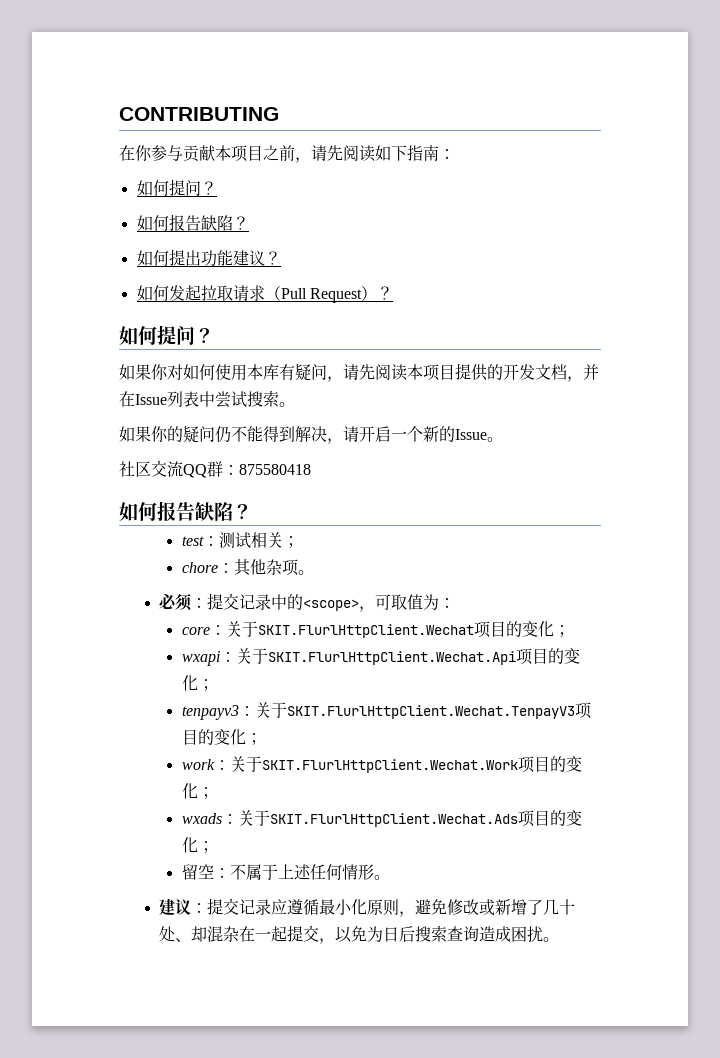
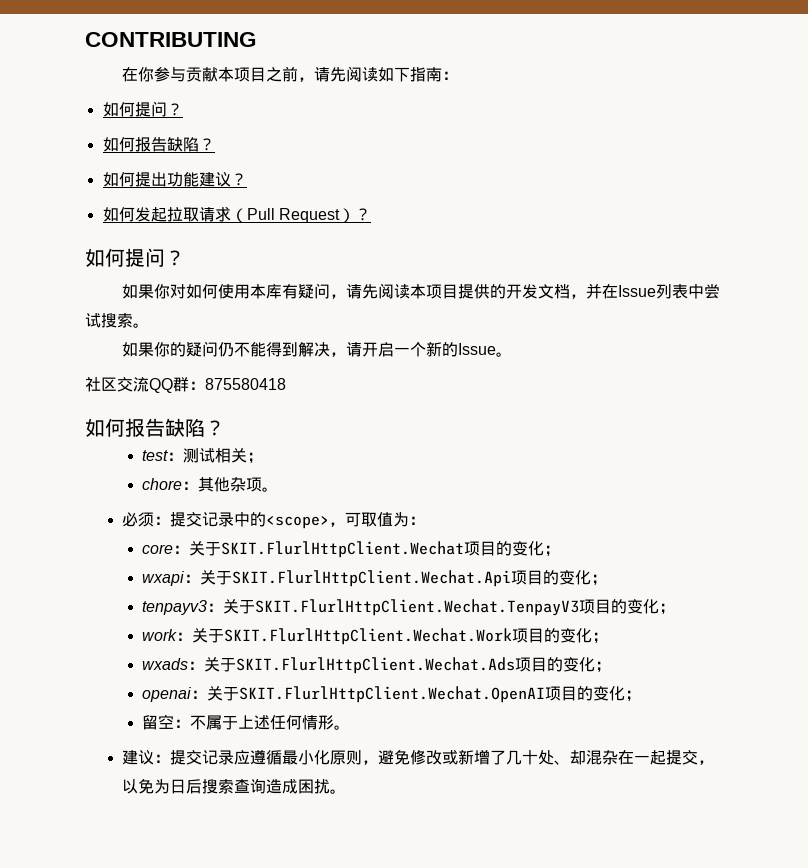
(214, 847) none -> [142,686,642,703] // openai：关于SKIT.FlurlHttpClient.Wechat.OpenAI项目的变化；

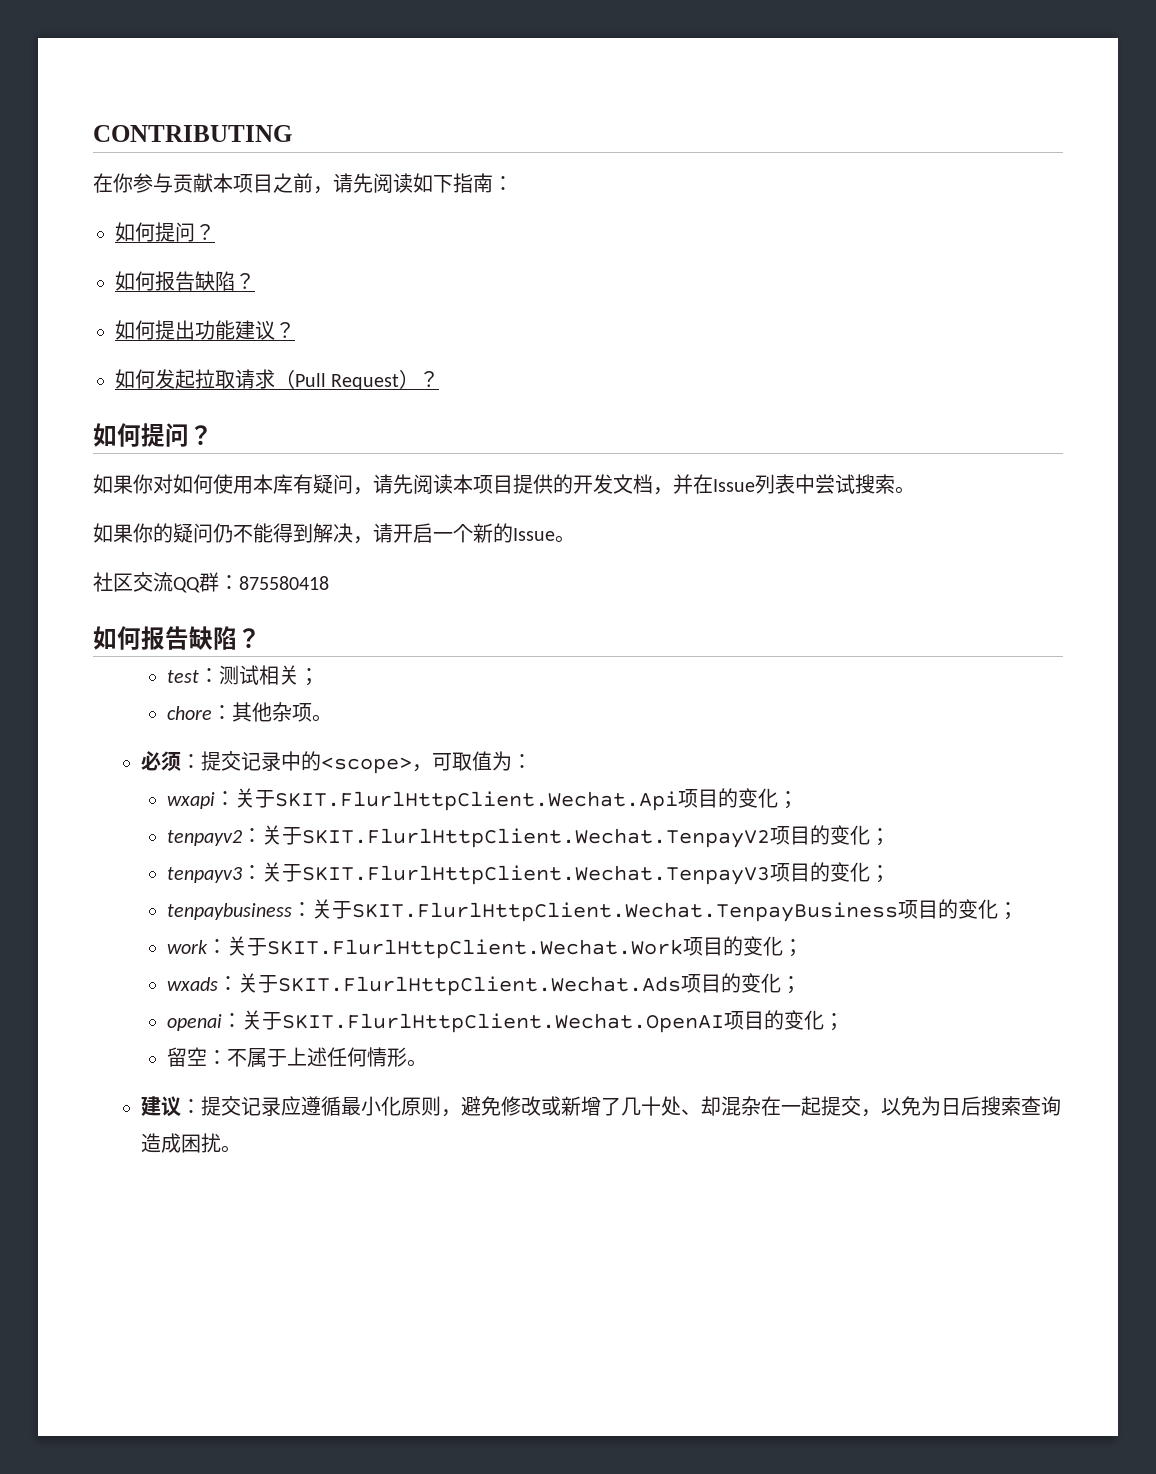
[142,541,561,558] // core：关于SKIT.FlurlHttpClient.Wechat项目的变化； -> (533, 761) none
(608, 580) none -> [167,825,891,848] // tenpayv2：关于SKIT.FlurlHttpClient.Wechat.TenpayV2项目的变化；
(676, 609) none -> [167,899,1019,922] // tenpaybusiness：关于SKIT.FlurlHttpClient.Wechat.TenpayBusiness项目的变化；

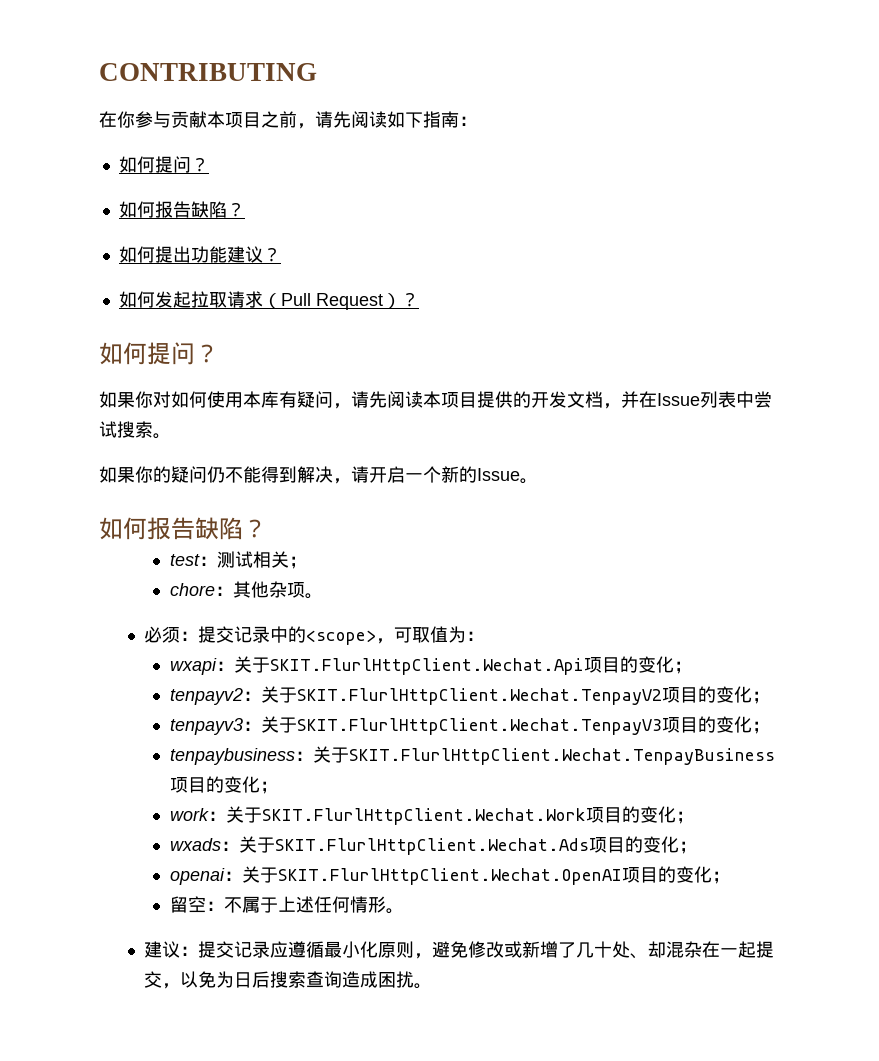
[93,572,329,593] // 社区交流QQ群：875580418 -> (538, 481) none

